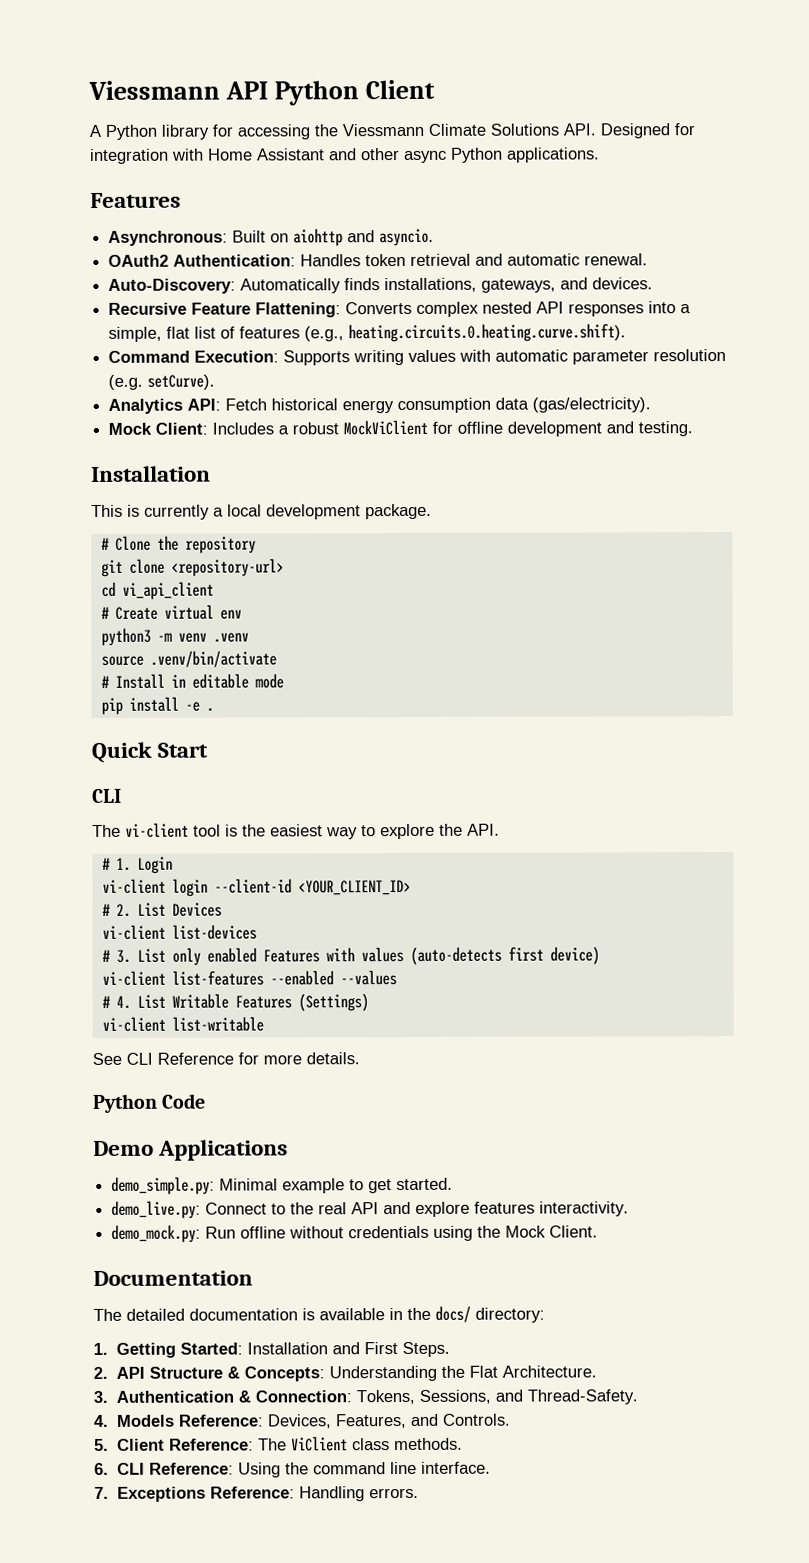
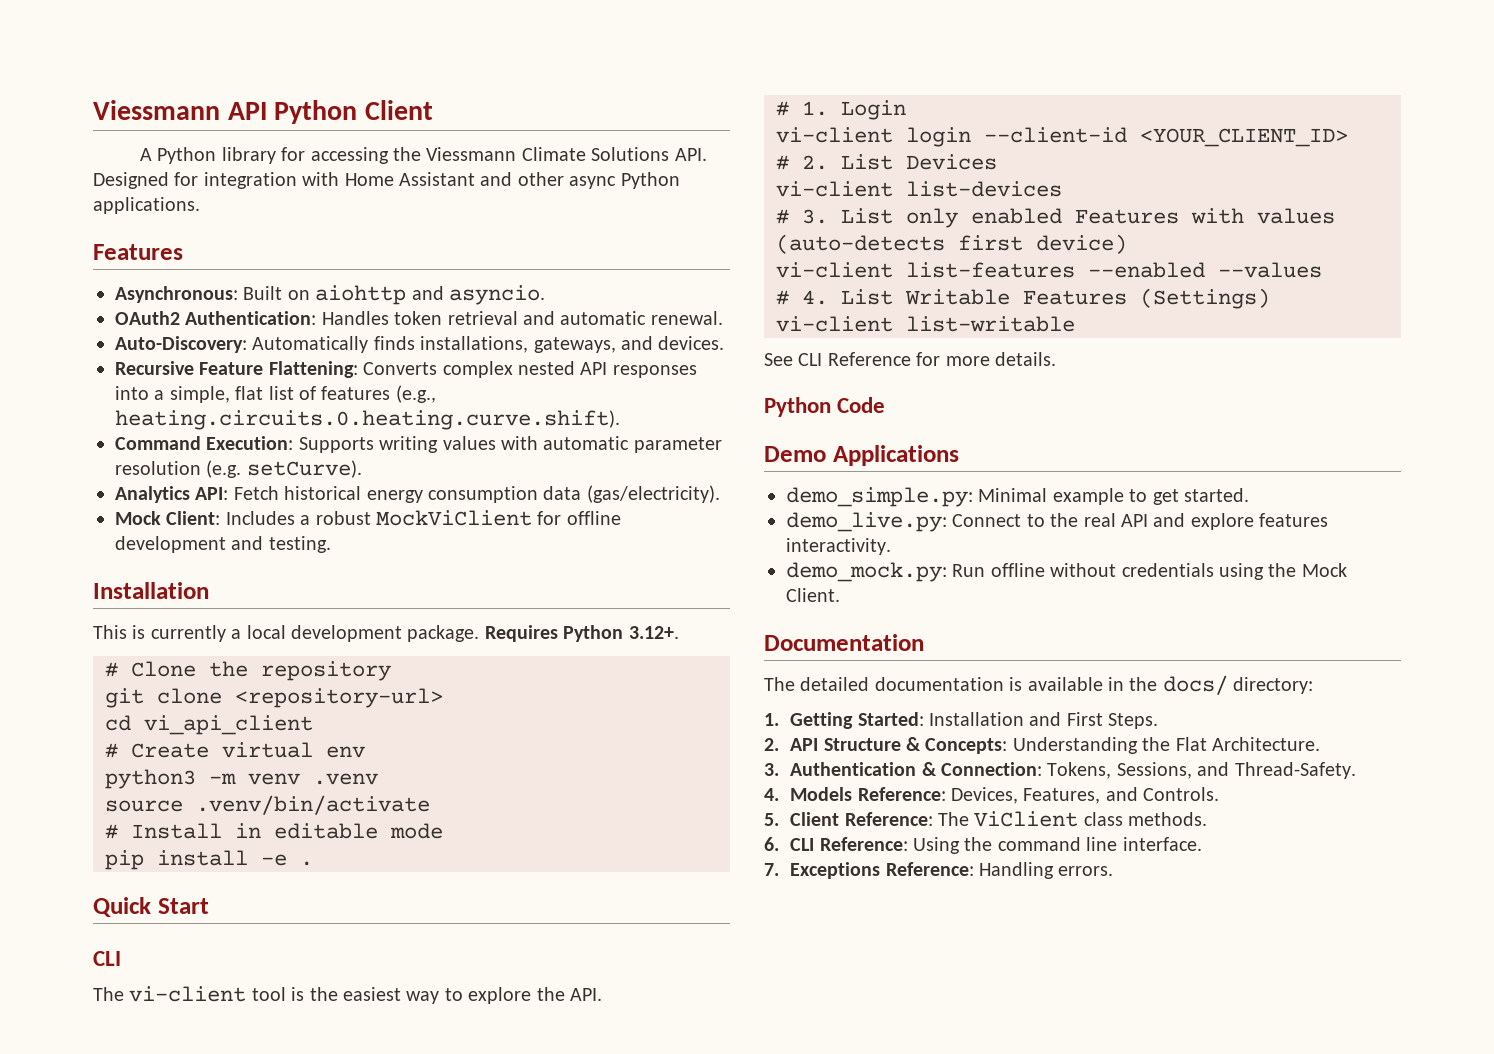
(432, 511) none -> [484,625,679,642] Requires Python 3.12+.

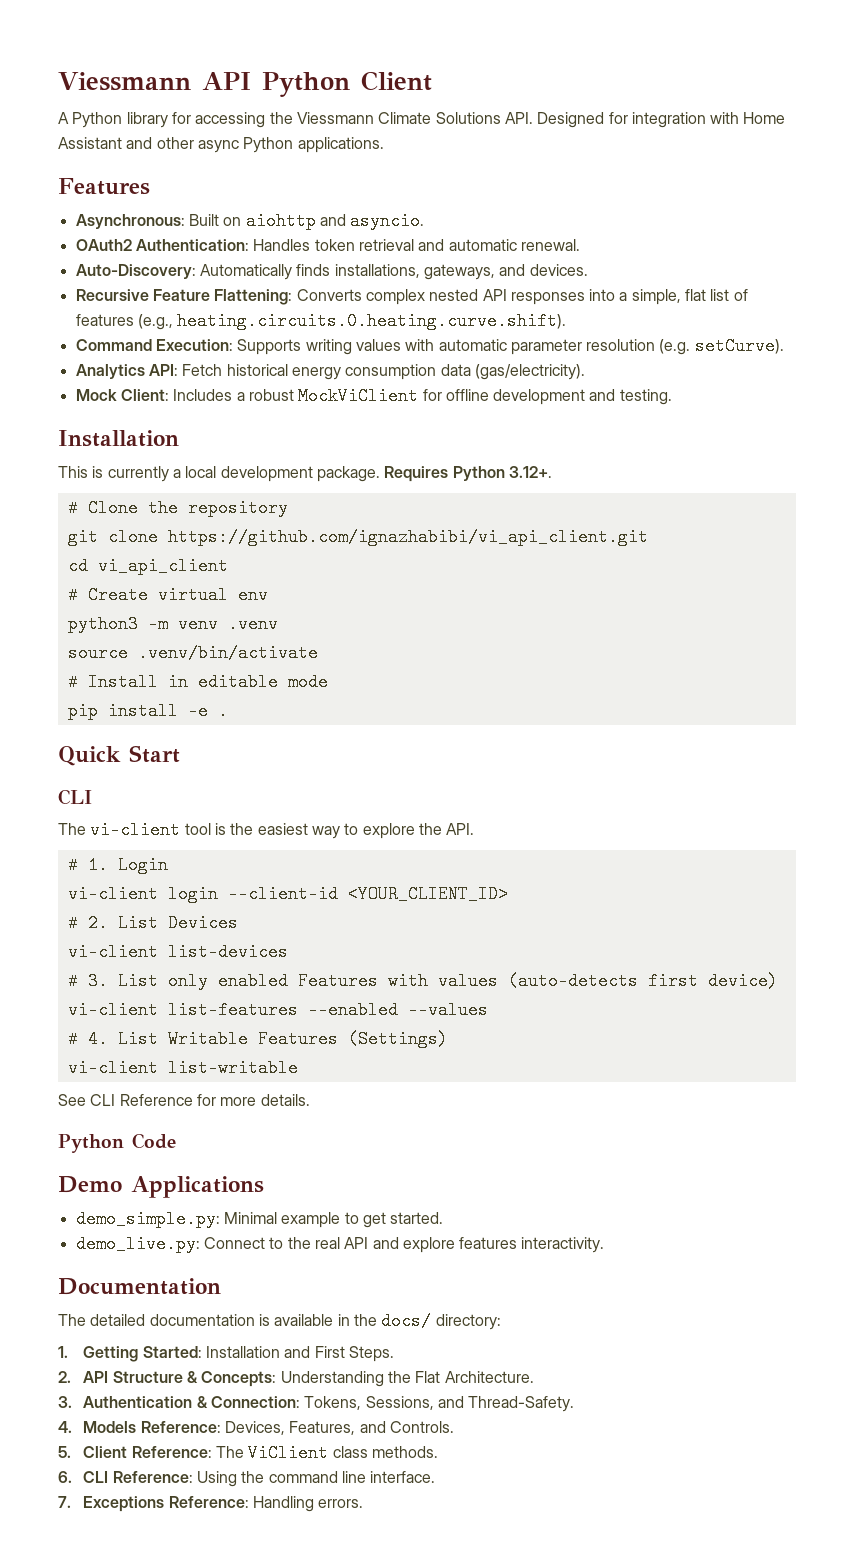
[235,688,443,708] <repository-url> -> [167,528,648,546] https://github.com/ignazhabibi/vi_api_client.git
[786,562,1347,582] [786,588,840,602] // demo_mock.py: Run offline without credentials using the Mock Client. -> (605, 1245) none

